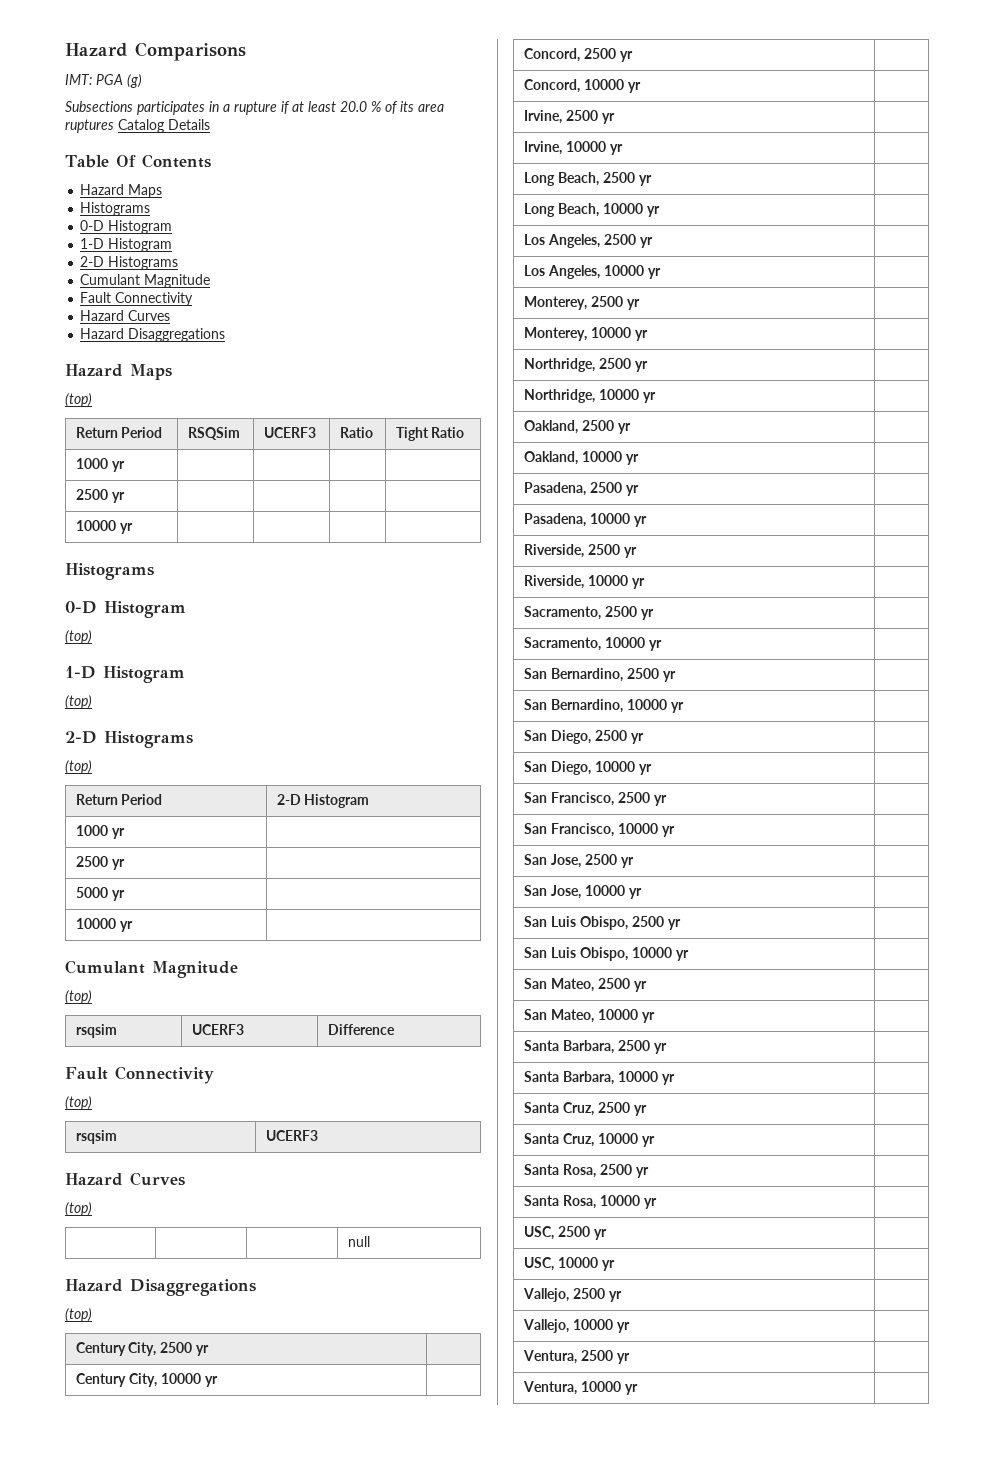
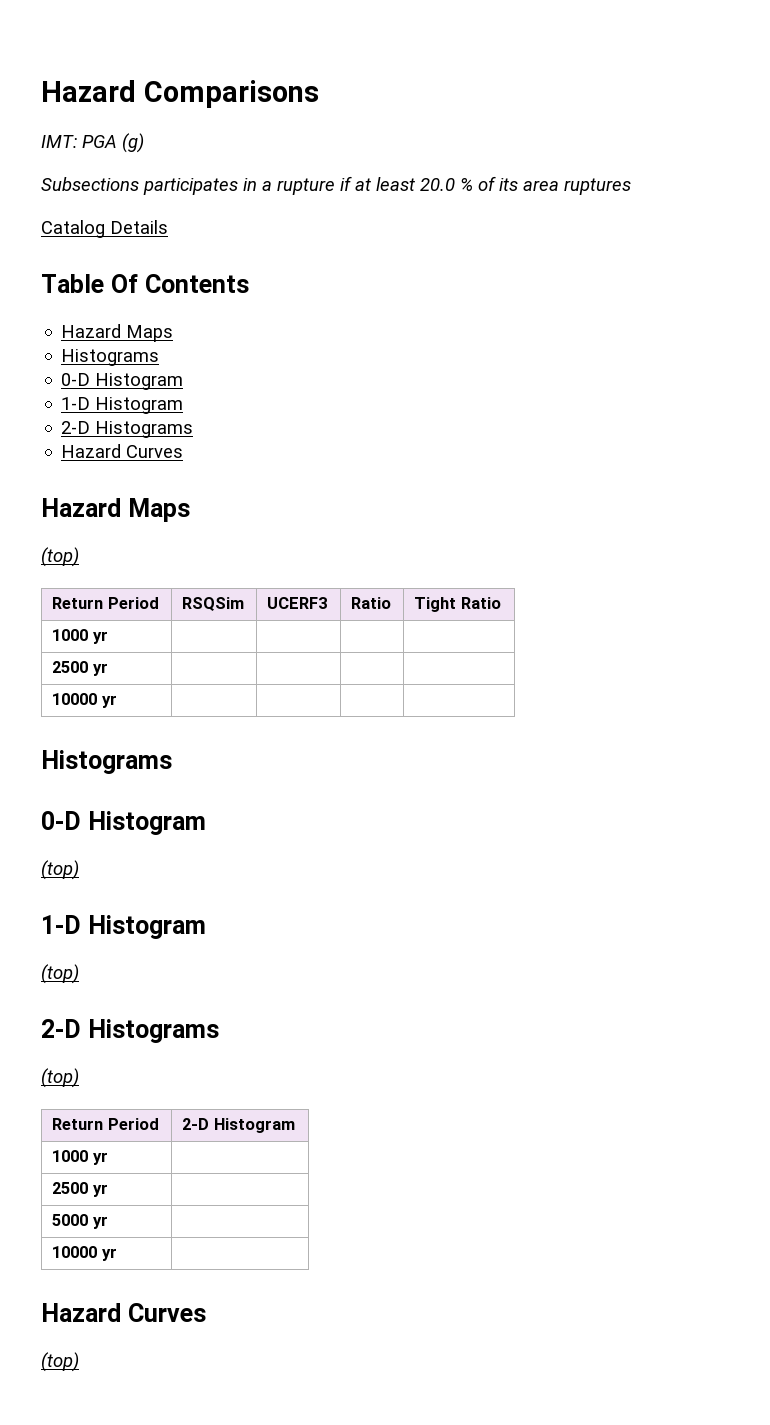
(114, 126) none -> (631, 186) //
[80,274,211,288] [80,292,194,306] [80,310,171,321] [80,328,226,342] // Cumulant Magnitude // Fault Connectivity // Hazard Curves // Hazard Disaggregations -> [61,444,184,458] // Hazard Curves
[65,960,238,978] [65,990,92,1004] [75,1024,117,1038] [191,1024,244,1035] [327,1024,395,1035] [65,1066,214,1084] [65,1096,92,1110] [75,1130,117,1144] [265,1130,318,1141] [65,1172,185,1186] [65,1202,92,1216] [347,1236,370,1247] [65,1279,256,1296] [65,1308,92,1322] [75,1342,209,1356] [75,1373,218,1387] [523,48,633,62] [523,79,641,93] [523,110,615,124] [523,141,623,155] [523,172,652,186] [523,203,660,217] [523,234,653,248] [523,265,661,279] [523,296,640,310] [523,327,648,341] [523,358,648,372] [523,389,656,403] [523,420,631,434] [523,451,639,465] [523,482,639,496] [523,513,647,527] [523,544,637,558] [523,575,645,589] [523,606,654,620] [523,637,662,651] [523,668,676,682] [523,699,684,713] [523,730,644,744] [523,761,652,775] [523,792,667,806] [523,823,675,837] [523,854,634,868] [523,885,642,899] [523,916,681,930] [523,947,689,961] [523,978,647,992] [523,1009,655,1023] [523,1040,667,1054] [523,1071,675,1085] [523,1102,647,1116] [523,1133,655,1147] [523,1164,649,1178] [523,1195,657,1209] [523,1226,607,1240] [523,1257,615,1271] [522,1288,622,1302] [522,1319,630,1333] [522,1350,630,1364] [522,1381,638,1395] Cumulant Magnitude // (top) // rsqsim | UCERF3 | Difference // Fault Connectivity // (top) // rsqsim | UCERF3 // Hazard Curves // (top) // | | | null // Hazard Disaggregations // (top) // Century City, 2500 yr | // Century City, 10000 yr | // Concord, 2500 yr | // Concord, 10000 yr | // Irvine, 2500 yr | // Irvine, 10000 yr | // Long Beach, 2500 yr | // Long Beach, 10000 yr | // Los Angeles, 2500 yr | // Los Angeles, 10000 yr | // Monterey, 2500 yr | // Monterey, 10000 yr | // Northridge, 2500 yr | // Northridge, 10000 yr | // Oakland, 2500 yr | // Oakland, 10000 yr | // Pasadena, 2500 yr | // Pasadena, 10000 yr | // Riverside, 2500 yr | // Riverside, 10000 yr | // Sacramento, 2500 yr | // Sacramento, 10000 yr | // San Bernardino, 2500 yr | // San Bernardino, 10000 yr | // San Diego, 2500 yr | // San Diego, 10000 yr | // San Francisco, 2500 yr | // San Francisco, 10000 yr | // San Jose, 2500 yr | // San Jose, 10000 yr | // San Luis Obispo, 2500 yr | // San Luis Obispo, 10000 yr | // San Mateo, 2500 yr | // San Mateo, 10000 yr | // Santa Barbara, 2500 yr | // Santa Barbara, 10000 yr | // Santa Cruz, 2500 yr | // Santa Cruz, 10000 yr | // Santa Rosa, 2500 yr | // Santa Rosa, 10000 yr | // USC, 2500 yr | // USC, 10000 yr | // Vallejo, 2500 yr | // Vallejo, 10000 yr | // Ventura, 2500 yr | // Ventura, 10000 yr | -> [41,1303,206,1322] [41,1352,79,1372] Hazard Curves // (top)

